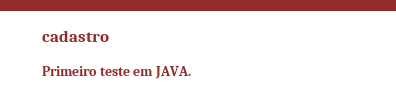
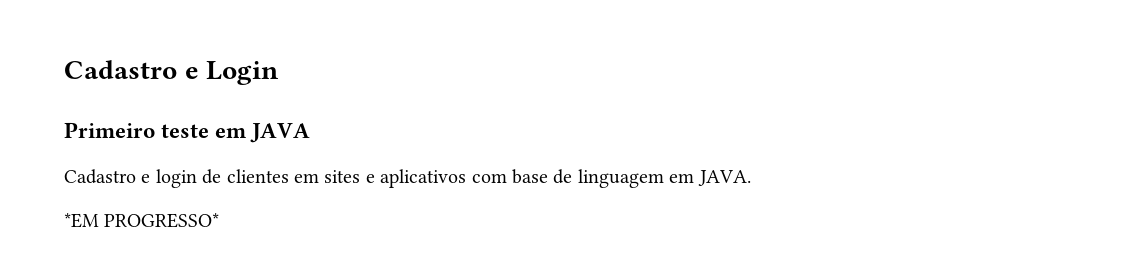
[42,30,109,42] cadastro -> [64,60,280,85] Cadastro e Login
(154, 72) none -> [250,123,311,143] [64,169,695,188] JAVA // Cadastro e login de clientes em sites e aplicativos com base de linguagem em
(191, 72) none -> [64,213,220,228] // *EM PROGRESSO*

